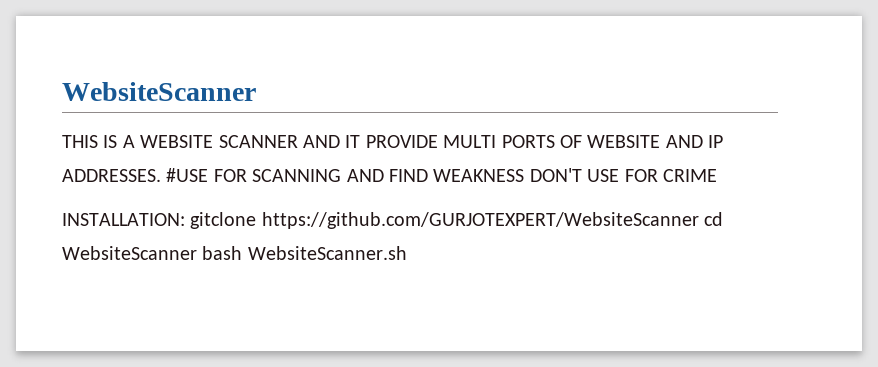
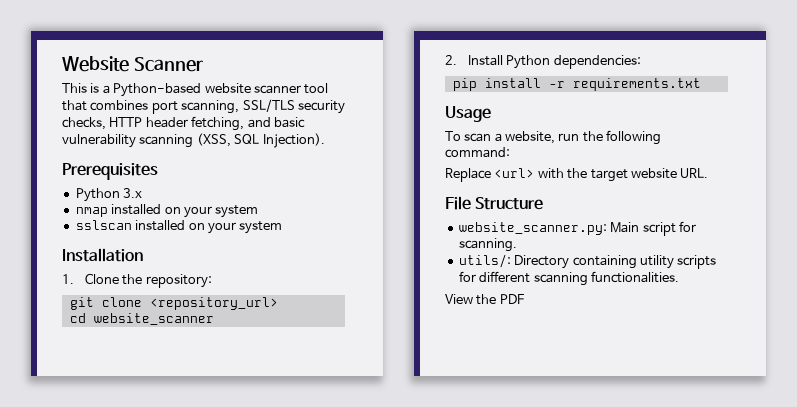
[62,82,256,101] [62,135,724,148] [62,168,717,182] [62,212,724,229] [62,246,407,260] WebsiteScanner // THIS IS A WEBSITE SCANNER AND IT PROVIDE MULTI PORTS OF WEBSITE AND IP ADDRESSES. #USE FOR SCANNING AND FIND WEAKNESS DON'T USE FOR CRIME // INSTALLATION: gitclone https://github.com/GURJOTEXPERT/WebsiteScanner cd WebsiteScanner bash WebsiteScanner.sh -> [62,56,203,72] [62,83,329,97] [62,99,345,114] [62,116,305,131] [62,133,325,148] [62,163,158,180] [75,188,143,202] [75,204,259,218] [75,220,283,234] [62,248,143,262] [62,273,212,288] [69,297,278,310] [69,313,214,325] [445,55,641,69] [452,78,701,91] [445,106,491,122] [445,130,662,145] [445,147,510,158] [445,168,709,182] [445,196,544,210] [458,221,696,236] [458,238,517,252] [458,254,717,269] [458,271,679,286] [445,294,524,305] Website Scanner // This is a Python-based website scanner tool that combines port scanning, SSL/TLS security checks, HTTP header fetching, and basic vulnerability scanning (XSS, SQL Injection). // Prerequisites // Python 3.x // nmap installed on your system // sslscan installed on your system // Installation // 1. Clone the repository: // git clone <repository_url> // cd website_scanner // 2. Install Python dependencies: // pip install -r requirements.txt // Usage // To scan a website, run the following command: // Replace <url> with the target website URL. // File Structure // website_scanner.py: Main script for scanning. // utils/: Directory containing utility scripts for different scanning functionalities. // View the PDF

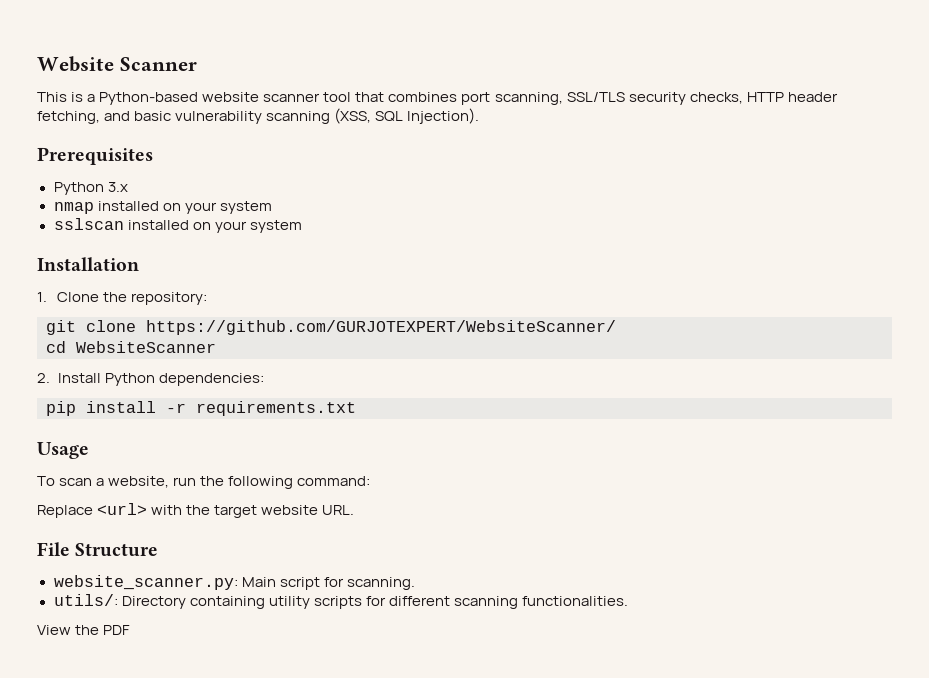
[149,297,278,310] <repository_url> -> [146,320,616,335] https://github.com/GURJOTEXPERT/WebsiteScanner/
[93,313,214,325] website_scanner -> [76,341,216,353] WebsiteScanner

